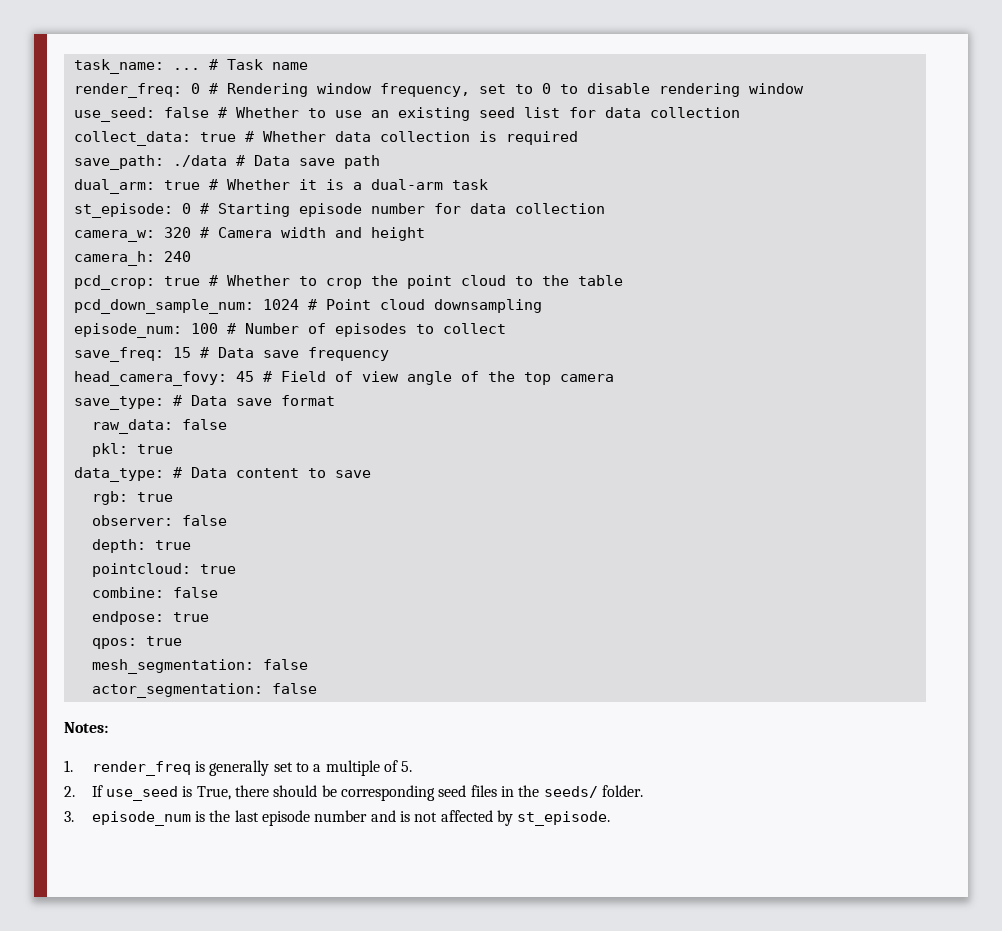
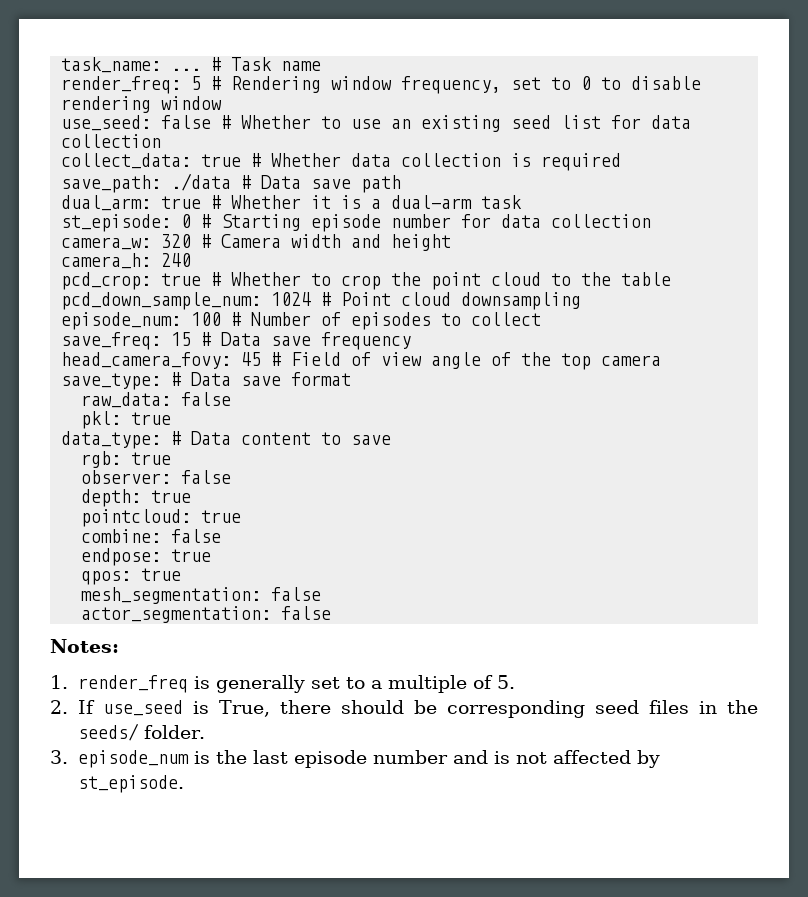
[190,83,200,94] 0 -> [191,76,202,90] 5

